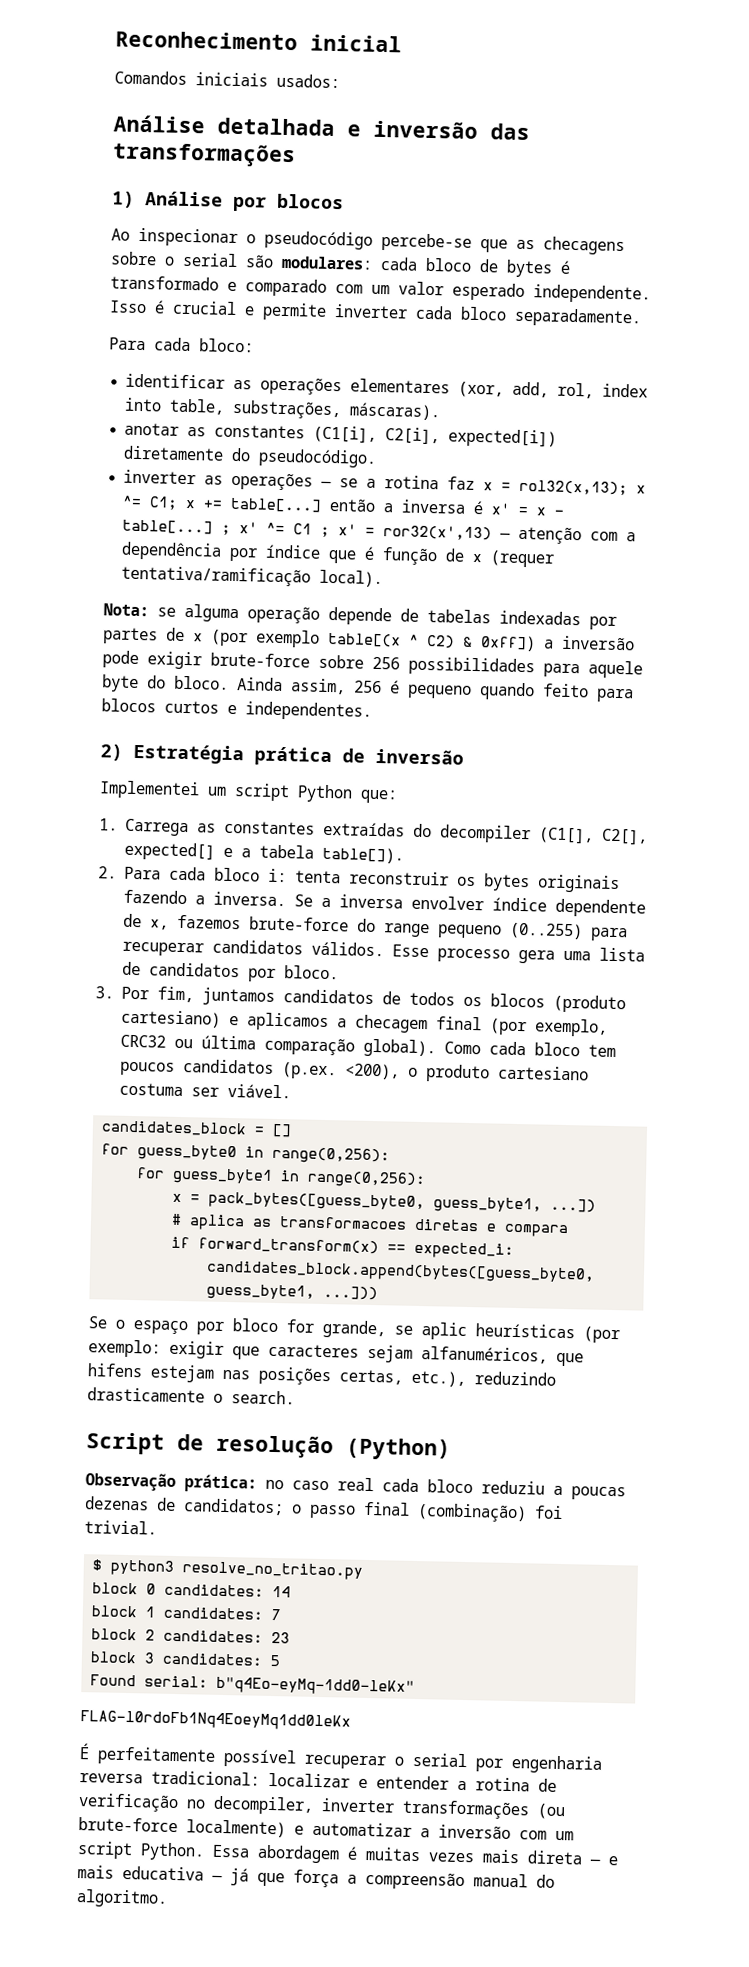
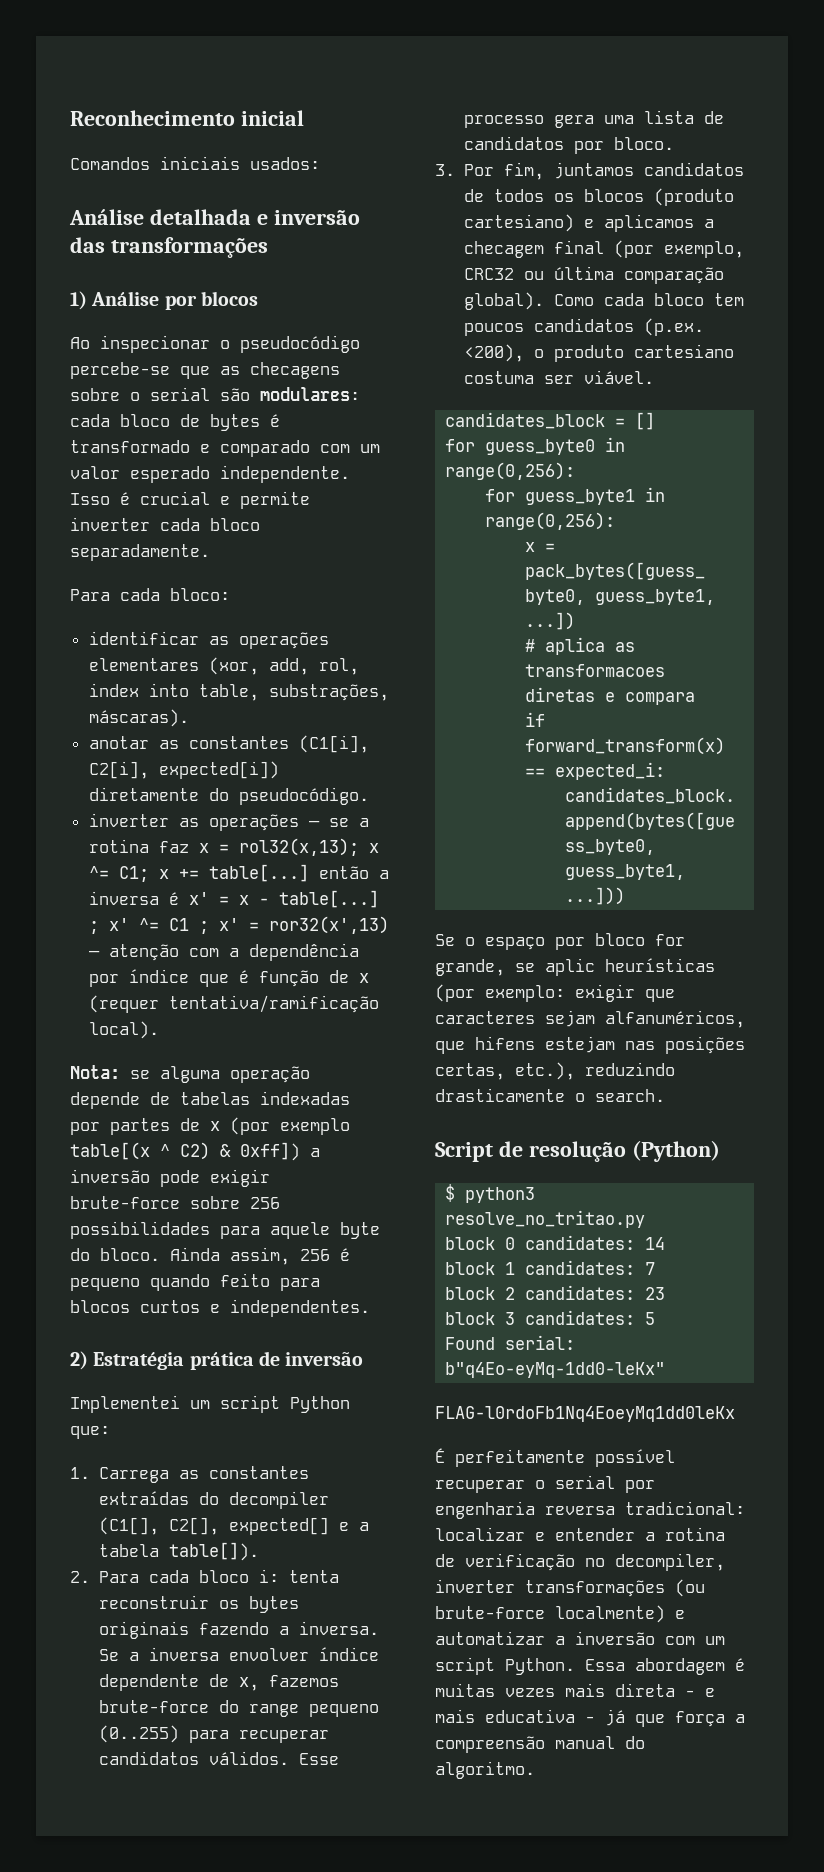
[85,1472,626,1501] [85,1496,563,1523] [84,1520,157,1535] // Observação prática: no caso real cada bloco reduziu a poucas dezenas de candidatos; o passo final (combinação) foi trivial. -> (720, 1151) none
[590,1859,601,1865] — -> [685,1690,695,1697] -
[212,1875,223,1882] — -> [585,1716,595,1723] -

